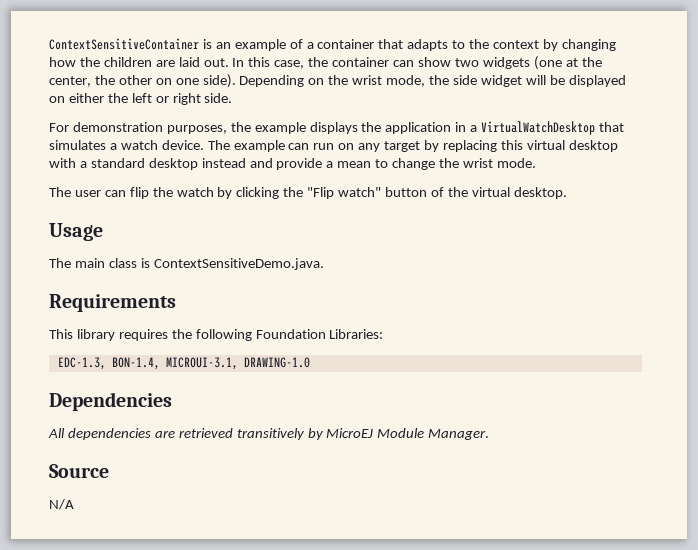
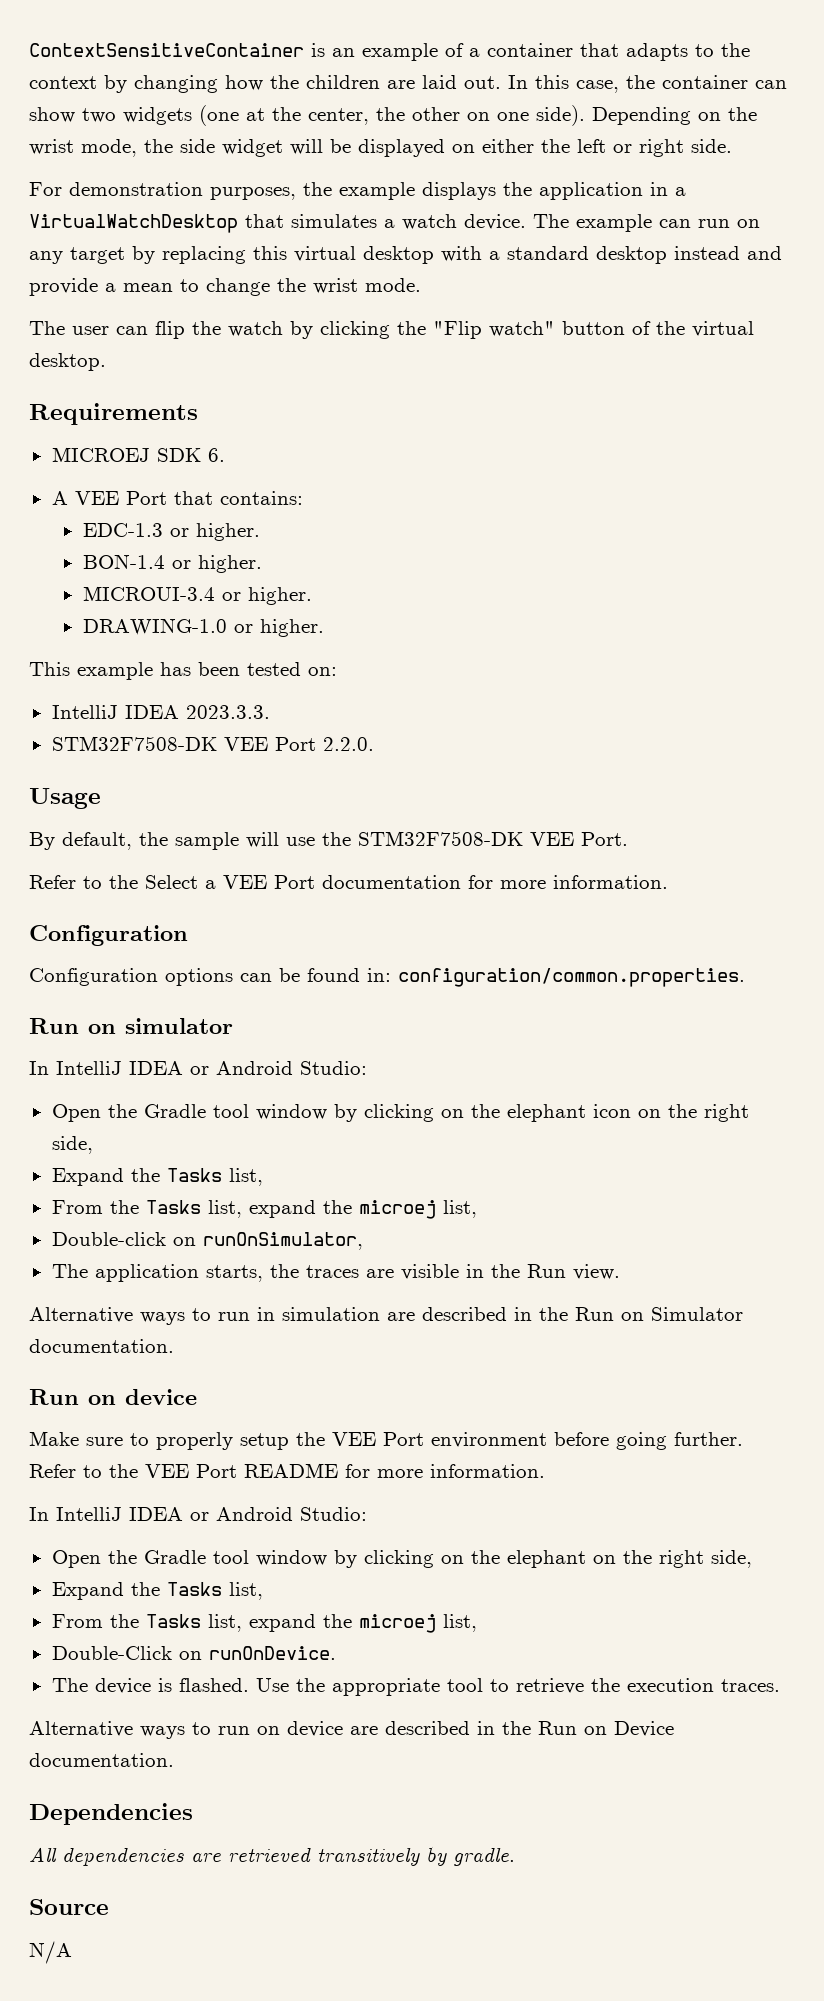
[49,223,103,241] [49,258,324,270] [49,294,176,312] [49,329,384,341] [57,357,310,370] Usage // The main class is ContextSensitiveDemo.java. // Requirements // This library requires the following Foundation Libraries: // EDC-1.3, BON-1.4, MICROUI-3.1, DRAWING-1.0 -> [29,403,198,425] [51,447,225,462] [51,491,303,505] [82,523,260,541] [82,554,262,573] [82,586,312,605] [82,618,324,637] [29,662,337,680] [51,705,270,719] [51,736,374,751] [29,788,101,809] [29,831,628,850] [29,875,668,889] [29,925,188,946] [29,968,745,987] [29,1018,233,1034] [29,1061,367,1075] [51,1104,749,1122] [51,1136,93,1154] [51,1168,263,1186] [51,1200,477,1219] [51,1232,363,1250] [51,1264,620,1282] [29,1307,743,1325] [29,1339,174,1353] [29,1389,197,1405] [29,1431,743,1450] [29,1463,545,1478] [29,1507,367,1521] [51,1550,752,1568] [51,1582,263,1600] [51,1614,477,1633] [51,1646,336,1660] [51,1678,780,1696] [29,1721,674,1739] [29,1753,174,1767] Requirements // MICROEJ SDK 6. // A VEE Port that contains: // EDC-1.3 or higher. // BON-1.4 or higher. // MICROUI-3.4 or higher. // DRAWING-1.0 or higher. // This example has been tested on: // IntelliJ IDEA 2023.3.3. // STM32F7508-DK VEE Port 2.2.0. // Usage // By default, the sample will use the STM32F7508-DK VEE Port. // Refer to the Select a VEE Port documentation for more information. // Configuration // Configuration options can be found in: configuration/common.properties. // Run on simulator // In IntelliJ IDEA or Android Studio: // Open the Gradle tool window by clicking on the elephant icon on the right side, // Expand the Tasks list, // From the Tasks list, expand the microej list, // Double-click on runOnSimulator, // The application starts, the traces are visible in the Run view. // Alternative ways to run in simulation are described in the Run on Simulator documentation. // Run on device // Make sure to properly setup the VEE Port environment before going further. Refer to the VEE Port README for more information. // In IntelliJ IDEA or Android Studio: // Open the Gradle tool window by clicking on the elephant on the right side, // Expand the Tasks list, // From the Tasks list, expand the microej list, // Double-Click on runOnDevice. // The device is flashed. Use the appropriate tool to retrieve the execution traces. // Alternative ways to run on device are described in the Run on Device documentation.
[326,428,490,440] MicroEJ Module Manager. -> [453,1847,515,1866] gradle.

